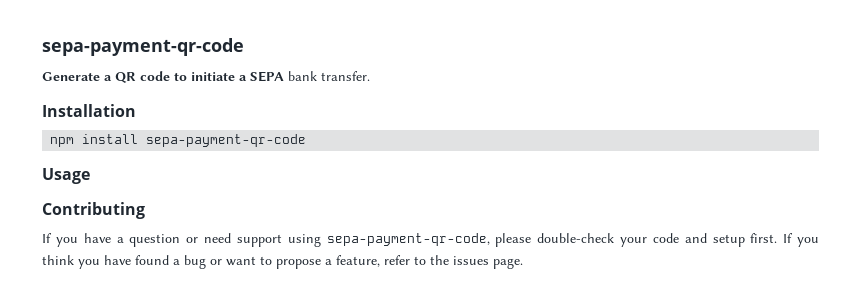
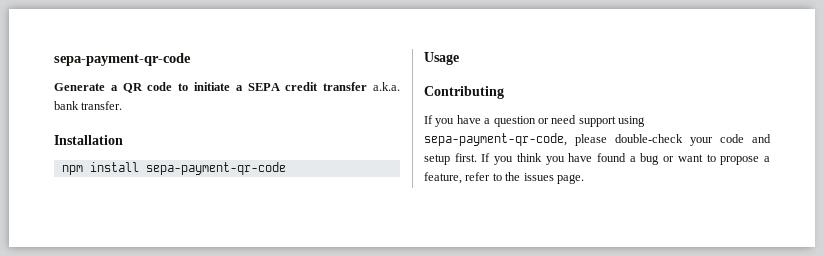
(284, 76) none -> [285,82,401,91] credit transfer a.k.a.

